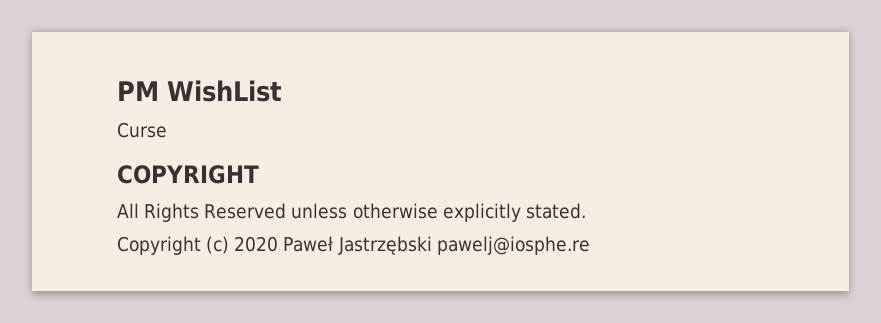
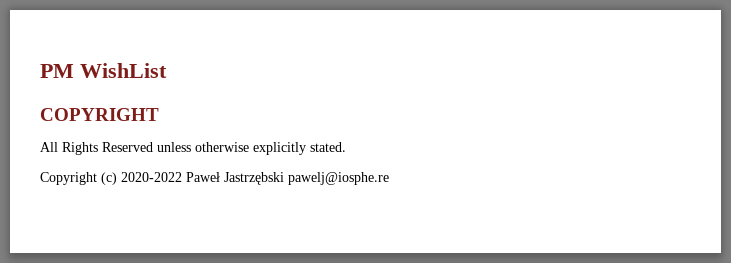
[117,122,167,138] // Curse -> (167, 70) none
[234,236,279,252] 2020 -> [121,172,182,182] 2020-2022

